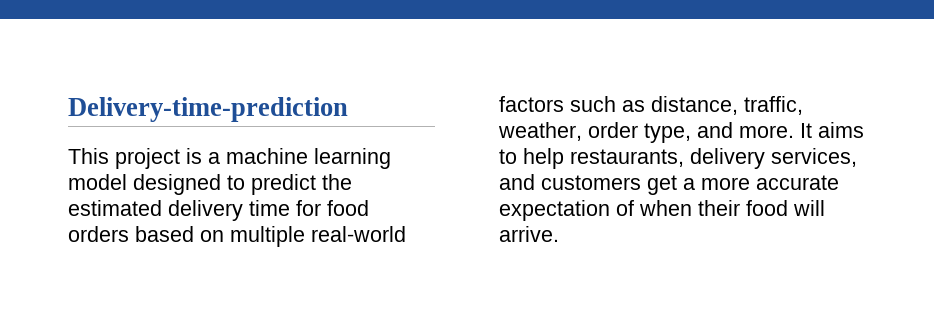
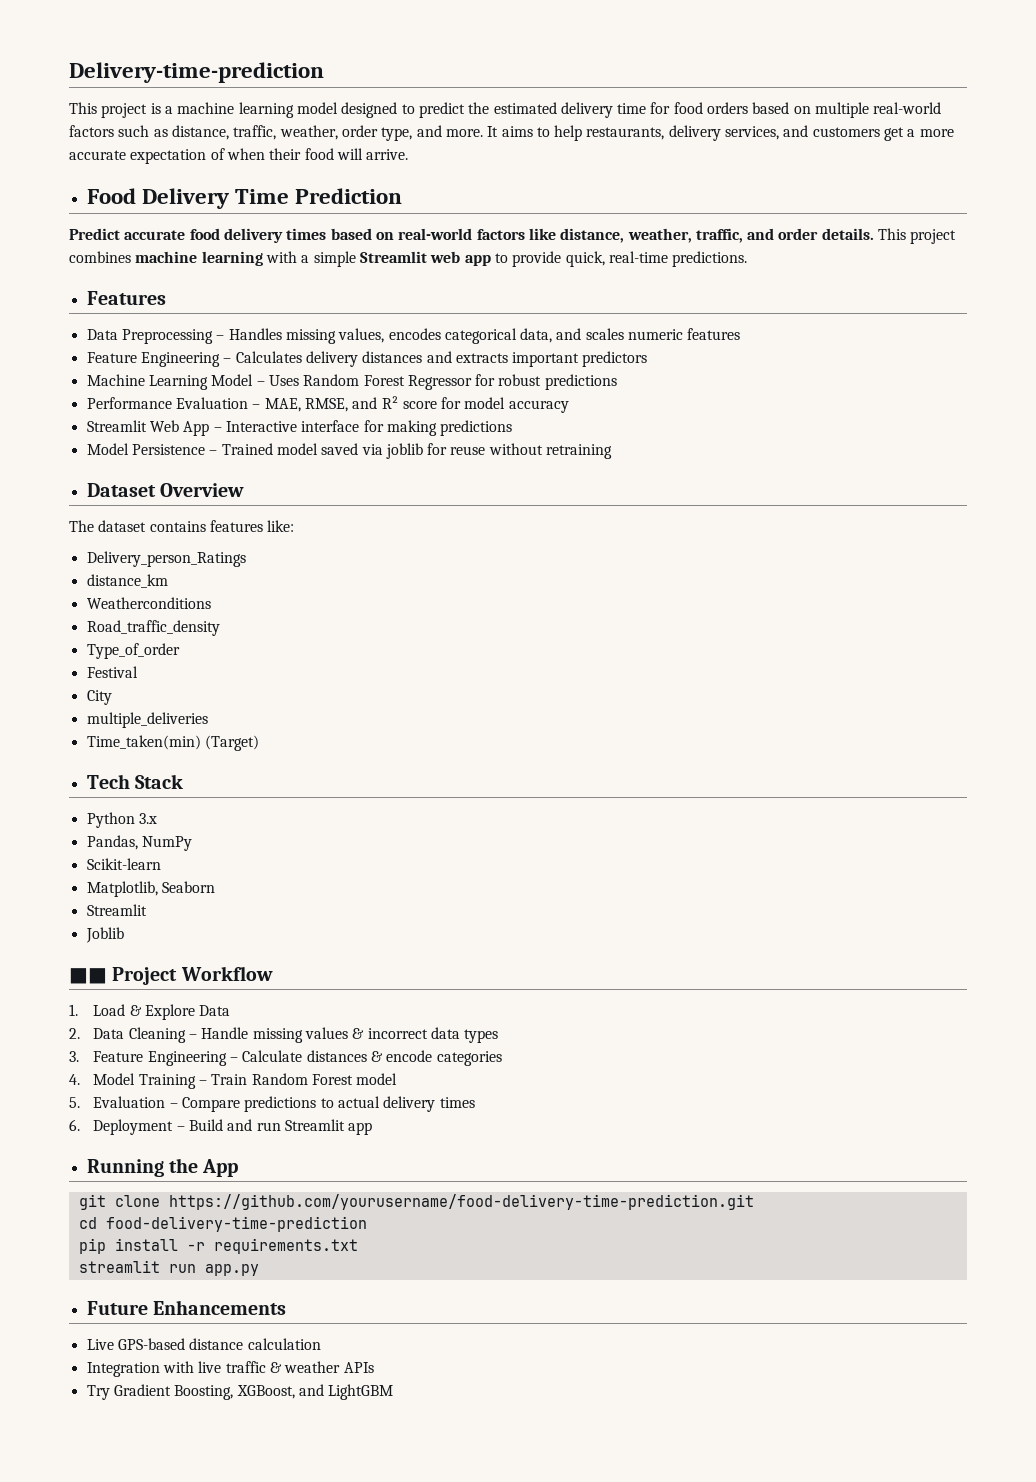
(559, 234) none -> [86,188,402,209] [69,228,957,244] [69,251,748,267] [86,291,166,305] [86,328,741,344] [86,351,648,367] [86,374,617,390] [86,396,569,413] [86,420,513,436] [86,443,613,459] [86,483,244,497] [69,520,295,532] [86,551,246,567] [86,574,168,588] [86,597,211,609] [86,620,220,636] [86,643,180,659] [86,666,138,678] [86,690,112,705] [86,712,208,728] [86,735,259,751] [86,774,183,789] [86,812,157,828] [86,835,192,851] [86,858,161,870] [86,881,215,897] [86,904,147,916] [85,927,124,943] [69,966,273,985] [69,1004,231,1020] [69,1027,499,1043] [69,1050,502,1066] [69,1073,398,1089] [69,1096,475,1112] [69,1119,373,1135] [86,1158,239,1177] [78,1194,754,1210] [78,1216,367,1232] [78,1238,358,1254] [78,1260,259,1276] [86,1300,286,1315] [86,1338,321,1350] [86,1361,374,1377] [86,1384,394,1400] // Food Delivery Time Prediction // Predict accurate food delivery times based on real-world factors like distance, weather, traffic, and order details. This project combines machine learning with a simple Streamlit web app to provide quick, real-time predictions. // Features // Data Preprocessing – Handles missing values, encodes categorical data, and scales numeric features // Feature Engineering – Calculates delivery distances and extracts important predictors // Machine Learning Model – Uses Random Forest Regressor for robust predictions // Performance Evaluation – MAE, RMSE, and R² score for model accuracy // Streamlit Web App – Interactive interface for making predictions // Model Persistence – Trained model saved via joblib for reuse without retraining // Dataset Overview // The dataset contains features like: // Delivery_person_Ratings // distance_km // Weatherconditions // Road_traffic_density // Type_of_order // Festival // City // multiple_deliveries // Time_taken(min) (Target) // Tech Stack // Python 3.x // Pandas, NumPy // Scikit-learn // Matplotlib, Seaborn // Streamlit // Joblib // ■■ Project Workflow // 1. Load & Explore Data // 2. Data Cleaning – Handle missing values & incorrect data types // 3. Feature Engineering – Calculate distances & encode categories // 4. Model Training – Train Random Forest model // 5. Evaluation – Compare predictions to actual delivery times // 6. Deployment – Build and run Streamlit app // Running the App // git clone https://github.com/yourusername/food-delivery-time-prediction.git // cd food-delivery-time-prediction // pip install -r requirements.txt // streamlit run app.py // Future Enhancements // Live GPS-based distance calculation // Integration with live traffic & weather APIs // Try Gradient Boosting, XGBoost, and LightGBM

